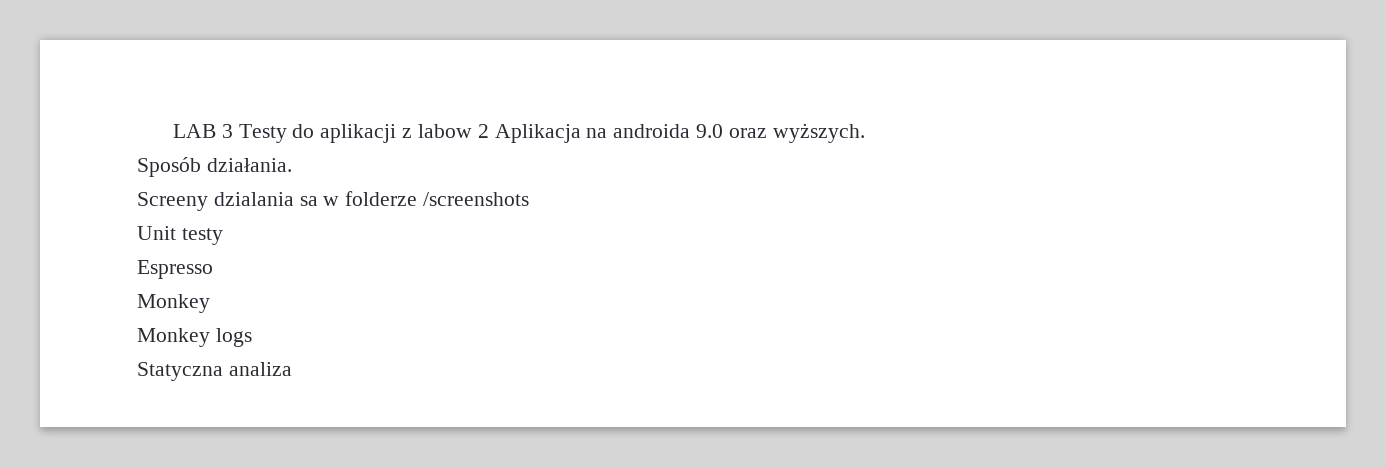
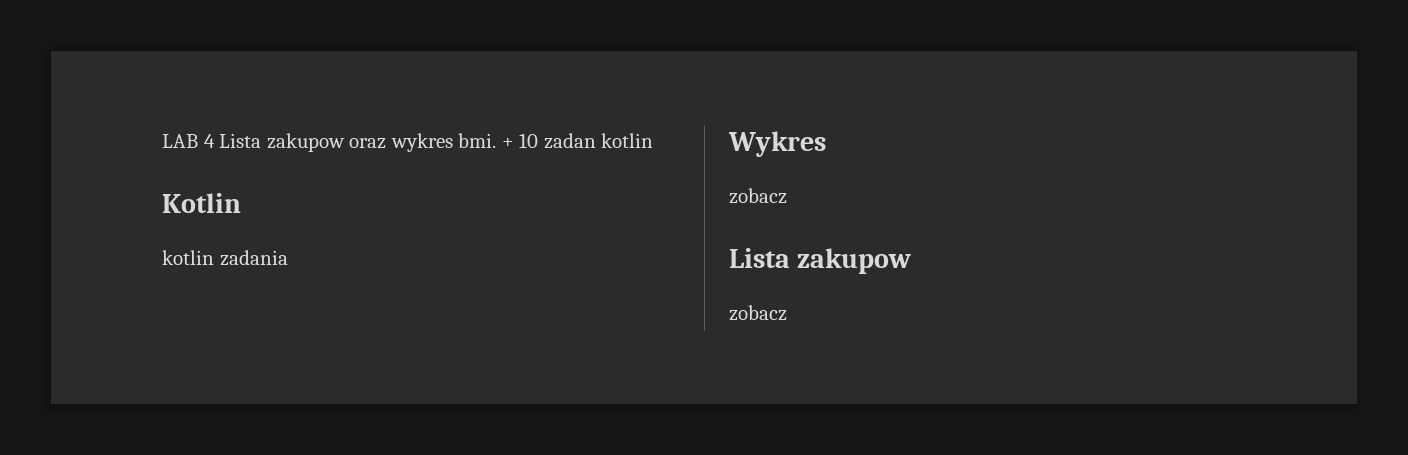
[221,123,865,143] [137,157,292,177] [137,191,530,211] [137,226,223,245] [137,260,213,279] [137,294,210,313] [137,328,252,347] [137,362,292,381] 3 Testy do aplikacji z labow 2 Aplikacja na androida 9.0 oraz wyższych. // Sposób działania. // Screeny dzialania sa w folderze /screenshots // Unit testy // Espresso // Monkey // Monkey logs // Statyczna analiza -> [203,133,654,152] [162,193,241,213] [162,250,288,266] [728,131,826,157] [729,188,787,204] [729,248,912,274] [729,305,787,321] 4 Lista zakupow oraz wykres bmi. + 10 zadan kotlin // Kotlin // kotlin zadania // Wykres // zobacz // Lista zakupow // zobacz

